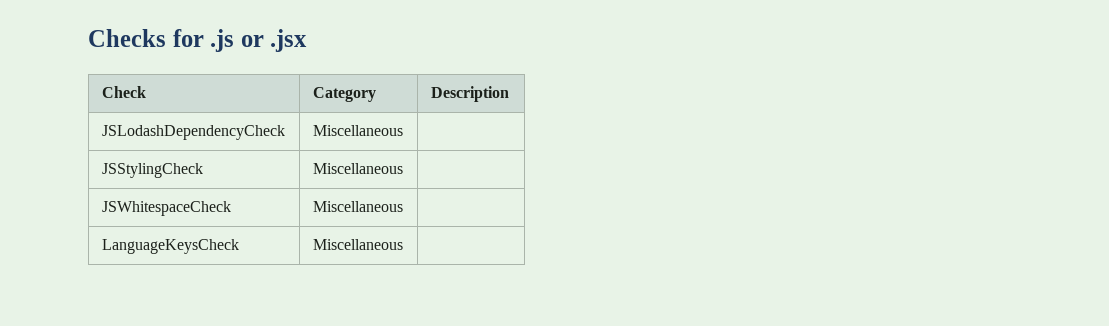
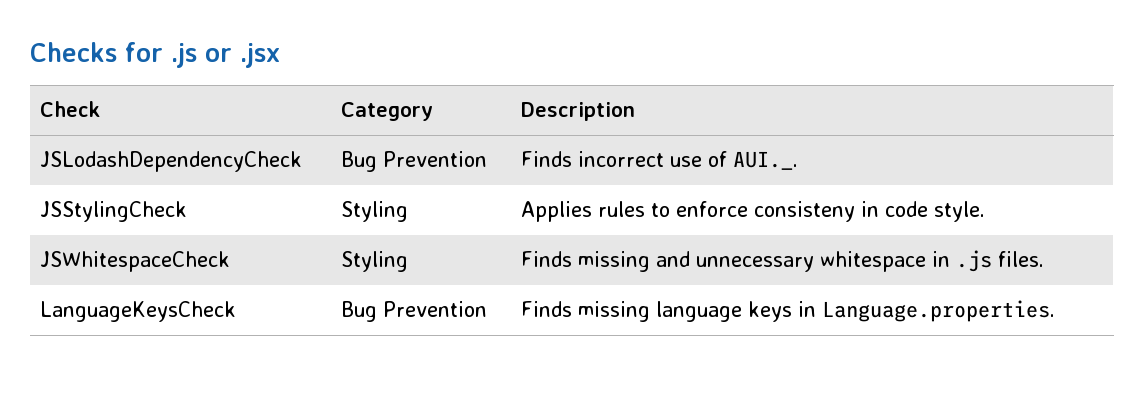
[312,125,403,136] [101,163,203,178] [312,163,403,174] [101,201,231,216] [312,201,403,212] [101,239,239,254] [312,239,403,250] Miscellaneous | // JSStylingCheck | Miscellaneous | // JSWhitespaceCheck | Miscellaneous | // LanguageKeysCheck | Miscellaneous | -> [340,151,487,172] [520,151,798,170] [39,201,187,222] [340,201,408,222] [520,201,985,222] [39,251,230,272] [340,251,408,272] [520,250,1044,272] [39,301,236,322] [340,301,487,322] [520,300,1055,322] Bug Prevention | Finds incorrect use of AUI._. // JSStylingCheck | Styling | Applies rules to enforce consisteny in code style. // JSWhitespaceCheck | Styling | Finds missing and unnecessary whitespace in .js files. // LanguageKeysCheck | Bug Prevention | Finds missing language keys in Language.properties.

